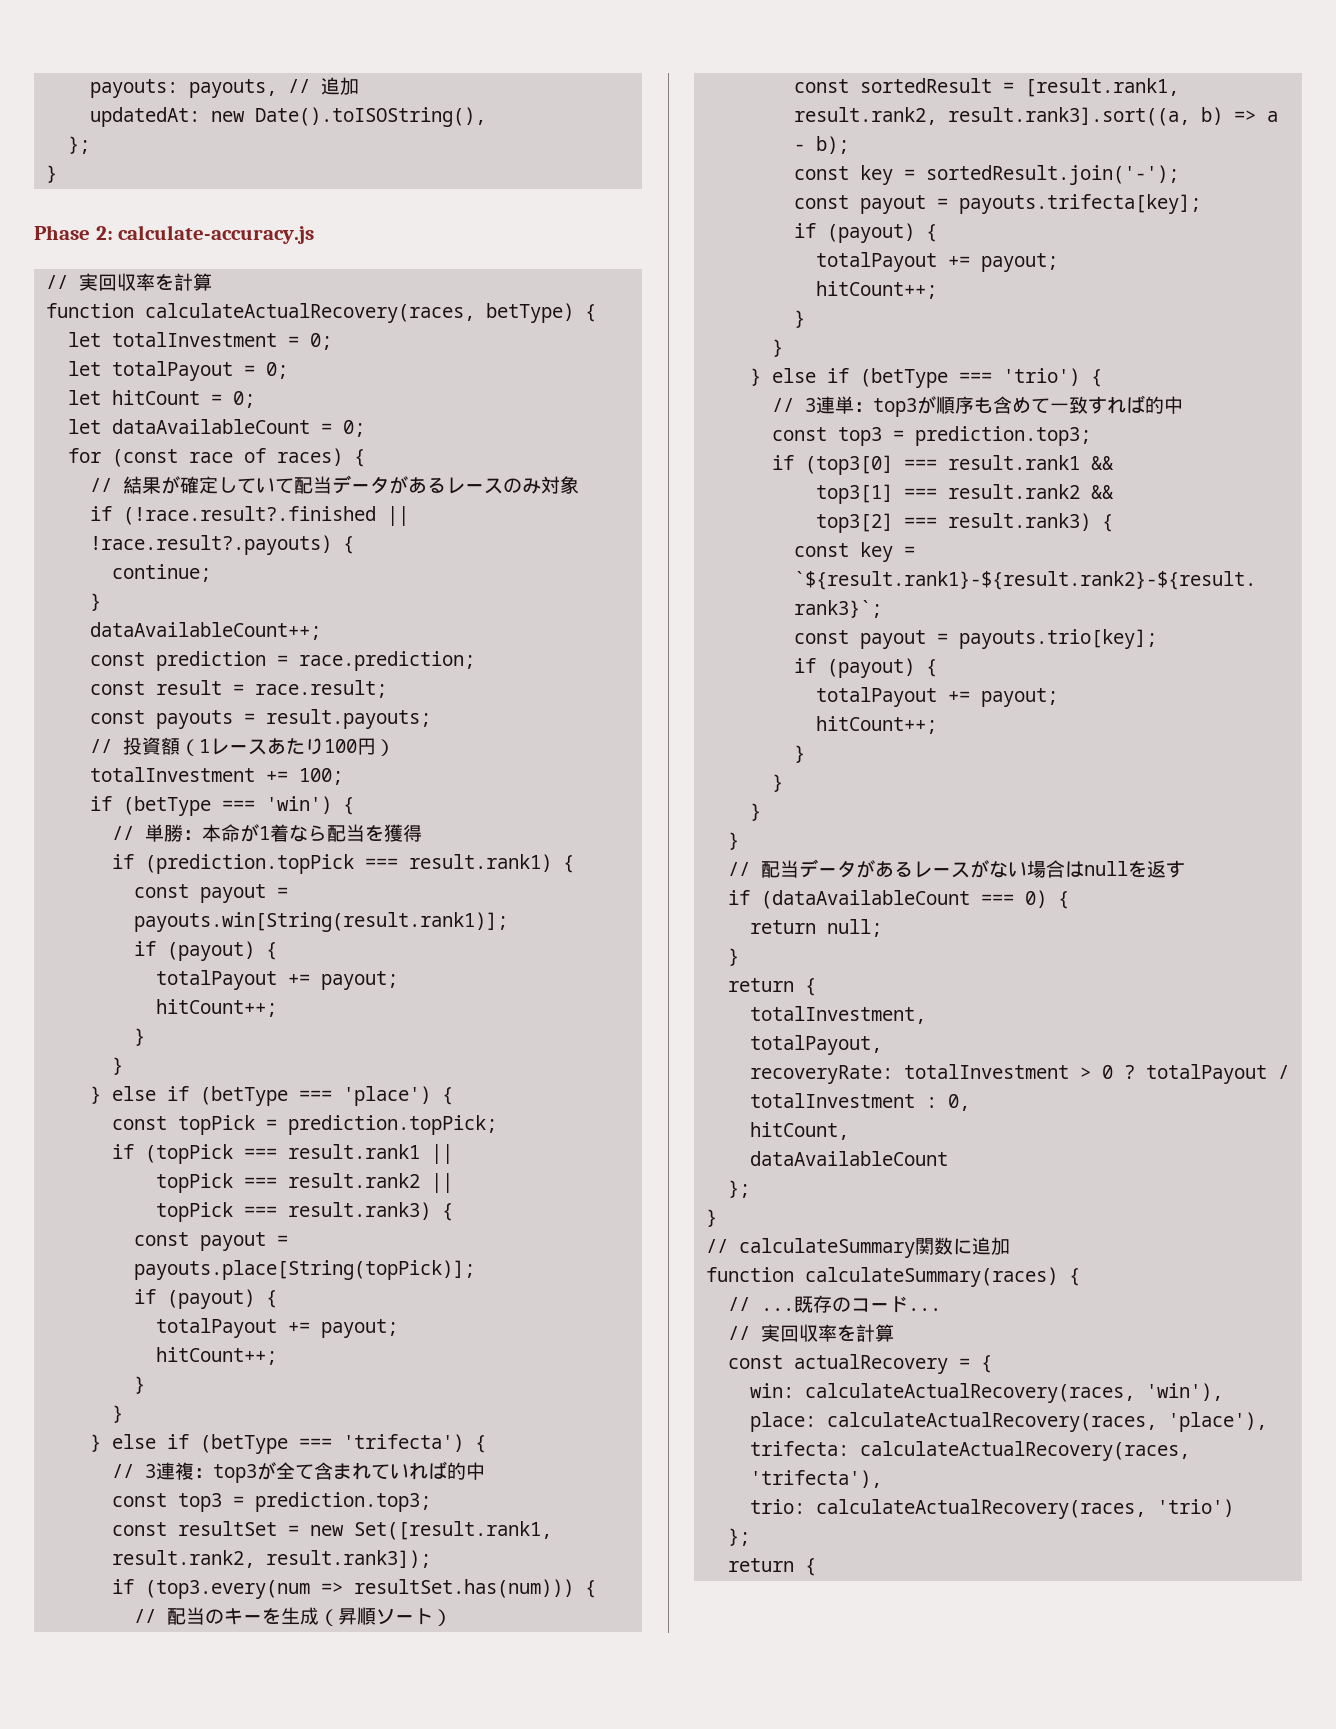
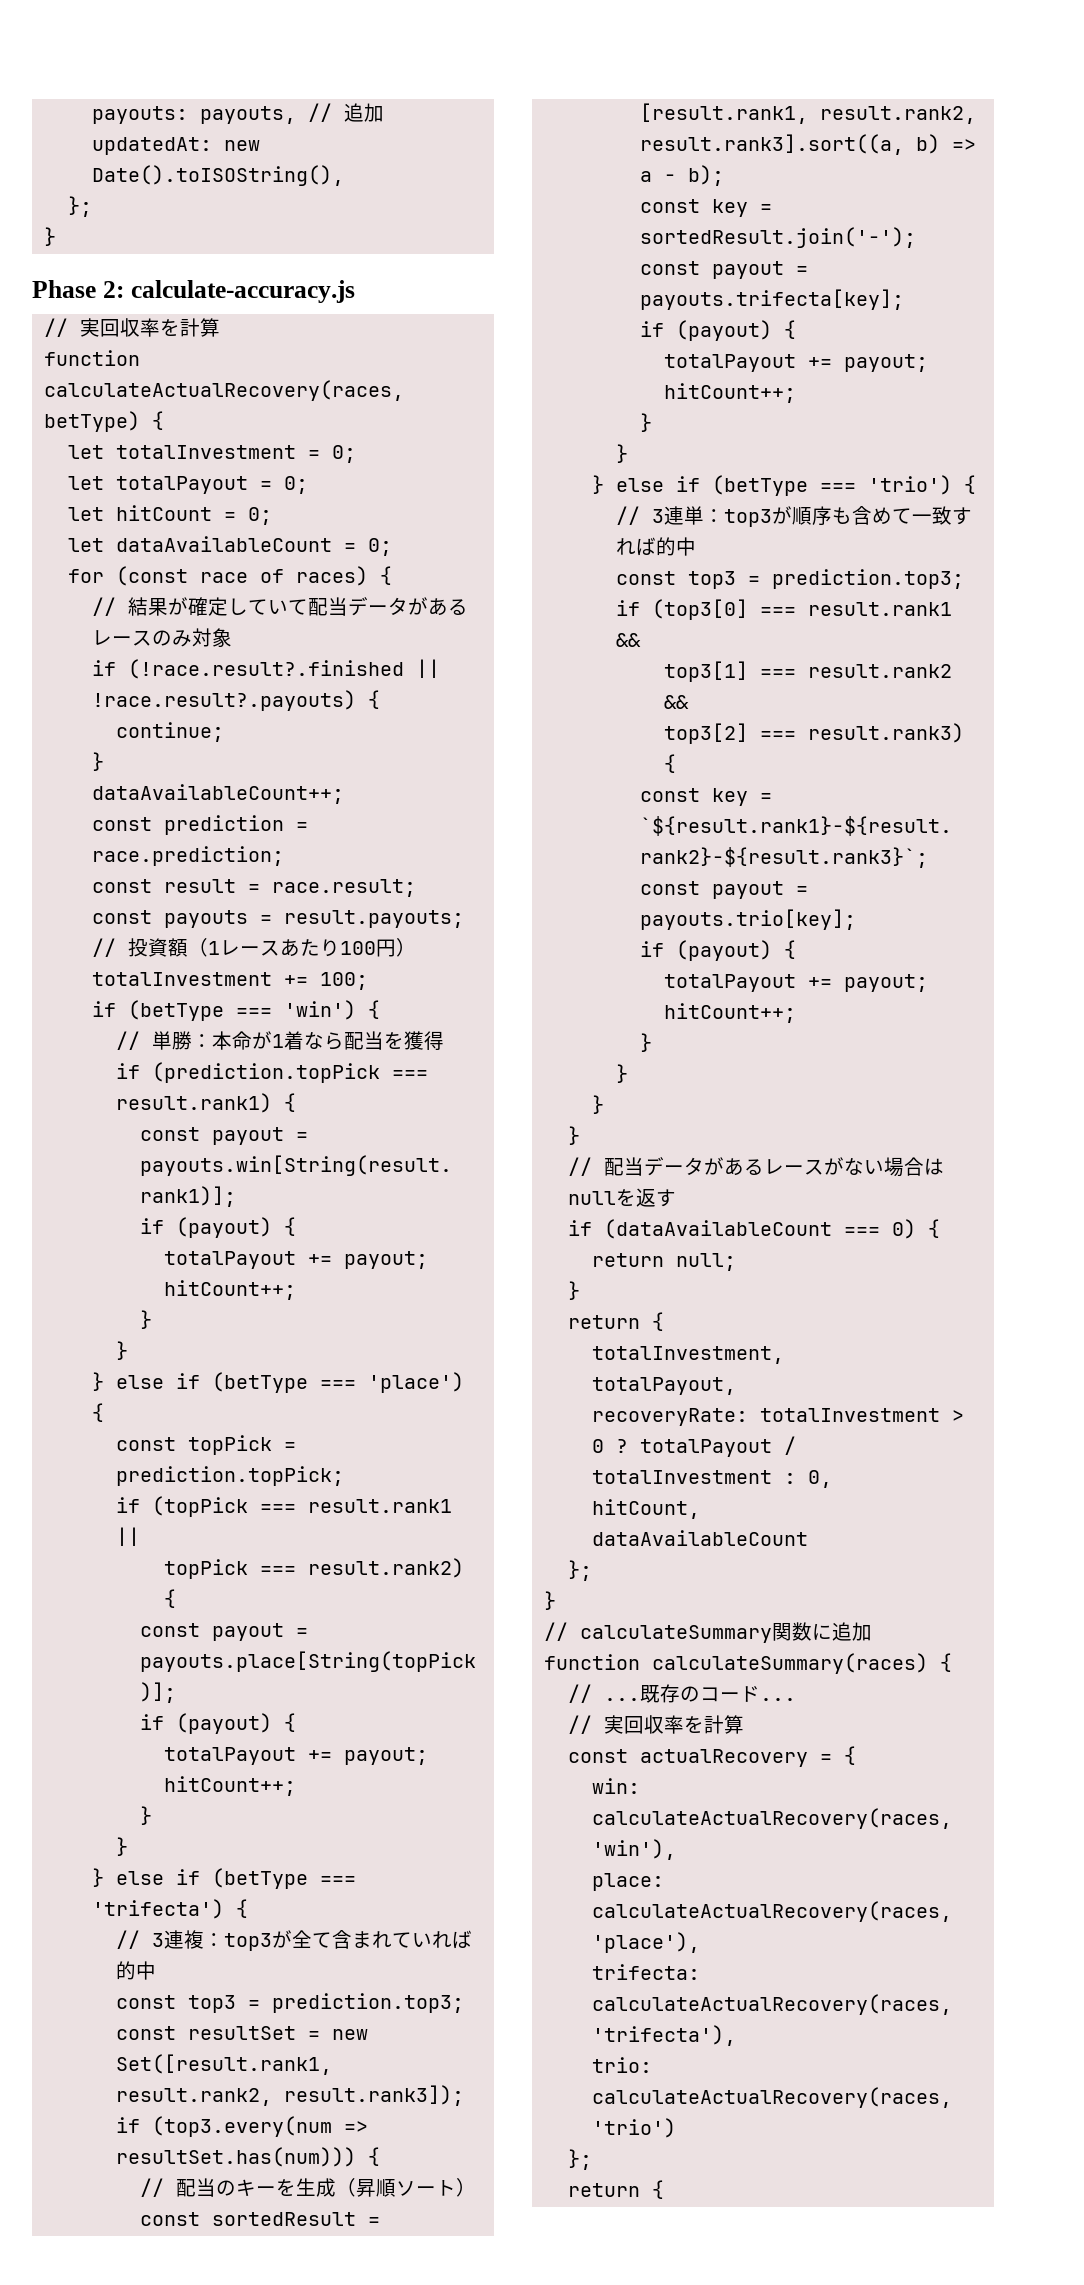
[288,1173,453,1193] [156,1202,431,1222] result.rank2 || // topPick === result.rank3) -> [308,1558,464,1578] result.rank2)

